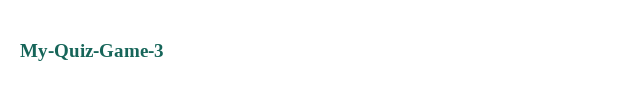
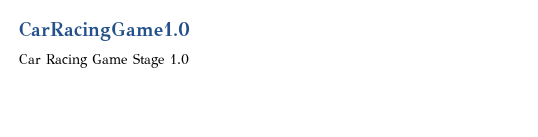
[20,44,164,61] My-Quiz-Game-3 -> [19,21,190,41] [19,53,189,68] CarRacingGame1.0 // Car Racing Game Stage 1.0

